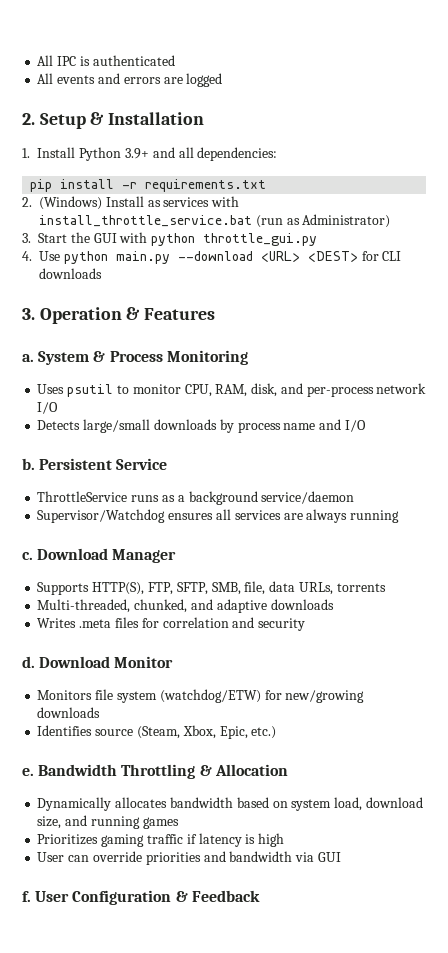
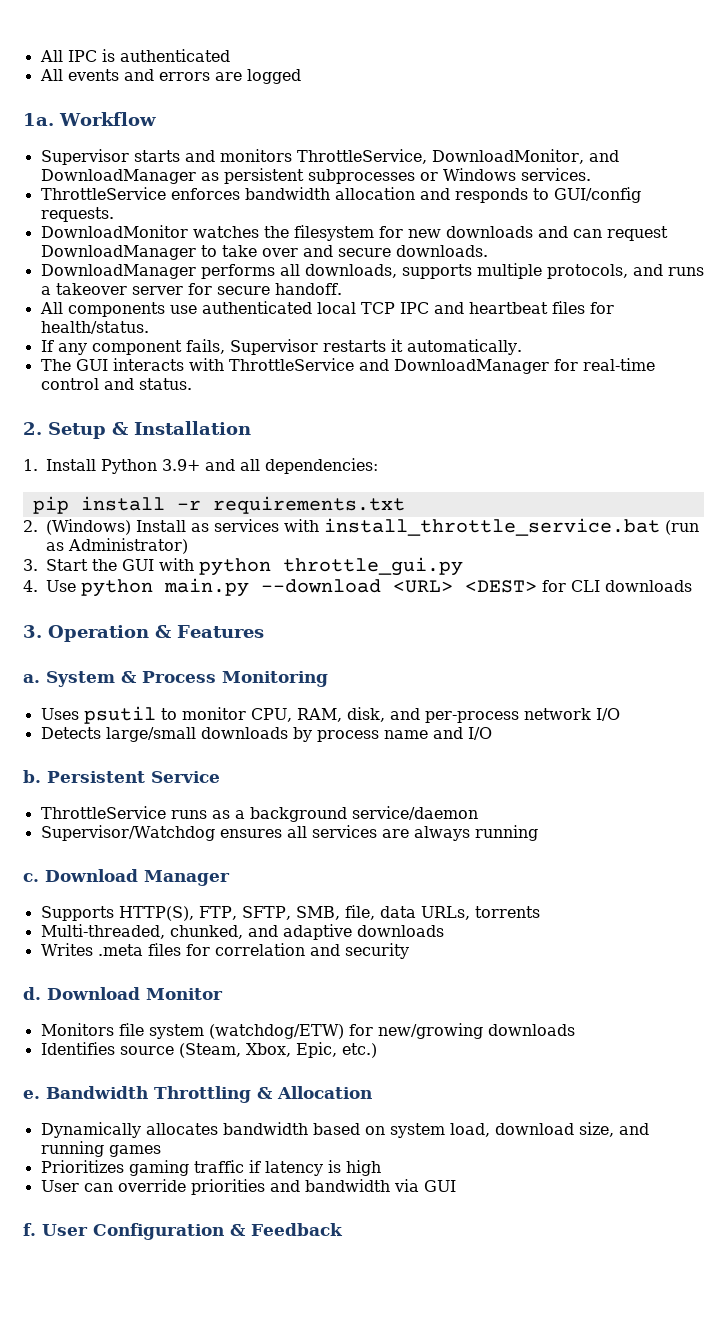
(223, 80) none -> [23,112,156,126] [40,149,619,165] [40,168,591,184] [40,187,641,203] [40,207,114,222] [40,225,668,241] [40,245,488,260] [40,263,704,279] [40,283,342,295] [39,301,614,317] [40,321,149,334] [40,339,522,355] [40,358,655,374] [40,378,192,390] // 1a. Workflow // Supervisor starts and monitors ThrottleService, DownloadMonitor, and DownloadManager as persistent subprocesses or Windows services. // ThrottleService enforces bandwidth allocation and responds to GUI/config requests. // DownloadMonitor watches the filesystem for new downloads and can request DownloadManager to take over and secure downloads. // DownloadManager performs all downloads, supports multiple protocols, and runs a takeover server for secure handoff. // All components use authenticated local TCP IPC and heartbeat files for health/status. // If any component fails, Supervisor restarts it automatically. // The GUI interacts with ThrottleService and DownloadManager for real-time control and status.

